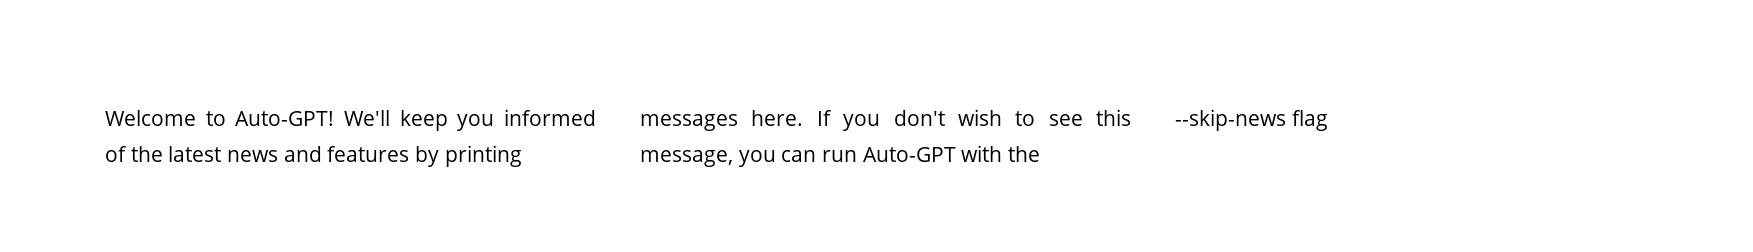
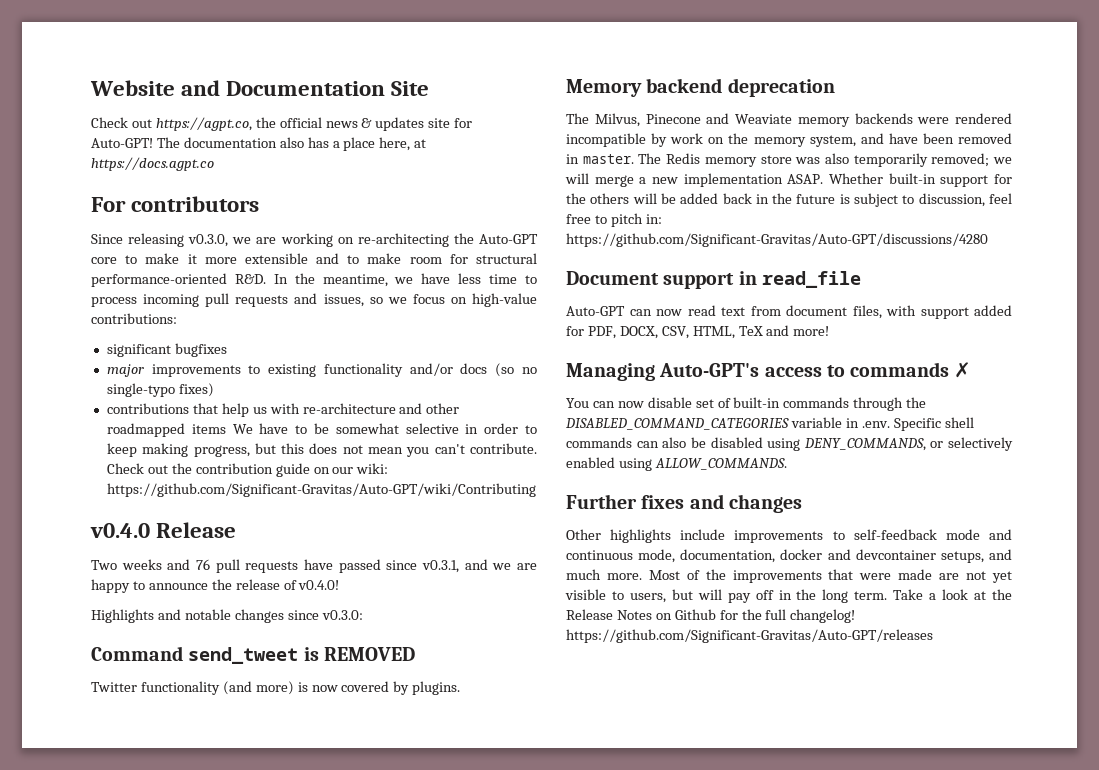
[105,109,596,131] [105,145,522,167] [640,109,1131,131] [640,145,1041,167] [1175,109,1328,131] Welcome to Auto-GPT! We'll keep you informed of the latest news and features by printing messages here. If you don't wish to see this message, you can run Auto-GPT with the --skip-news flag -> [90,80,430,96] [91,117,473,131] [91,137,427,151] [91,157,214,171] [91,196,260,212] [91,233,538,247] [91,253,537,264] [91,273,538,287] [91,293,538,307] [91,313,177,324] [106,343,227,357] [106,363,538,377] [106,383,214,397] [106,403,460,417] [106,423,537,437] [106,443,537,457] [106,463,389,477] [106,483,536,497] [90,522,237,538] [91,559,537,573] [91,579,340,593] [91,609,363,623] [91,646,415,664] [91,681,461,695] [566,78,835,97] [566,113,1012,127] [566,133,1013,147] [566,153,1012,167] [565,173,1013,187] [566,193,1013,207] [566,213,662,227] [566,233,988,247] [566,271,861,289] [566,305,1012,319] [566,325,830,339] [566,362,972,381] [566,397,927,411] [565,417,974,431] [566,437,1013,451] [566,457,787,471] [566,494,802,513] [566,529,1012,543] [566,549,1012,563] [566,569,1013,583] [565,589,1012,603] [566,609,856,623] [566,629,933,643] Website and Documentation Site // Check out https://agpt.co, the official news & updates site for Auto-GPT! The documentation also has a place here, at https://docs.agpt.co // For contributors // Since releasing v0.3.0, we are working on re-architecting the Auto-GPT core to make it more extensible and to make room for structural performance-oriented R&D. In the meantime, we have less time to process incoming pull requests and issues, so we focus on high-value contributions: // significant bugfixes // major improvements to existing functionality and/or docs (so no single-typo fixes) // contributions that help us with re-architecture and other roadmapped items We have to be somewhat selective in order to keep making progress, but this does not mean you can't contribute. Check out the contribution guide on our wiki: https://github.com/Significant-Gravitas/Auto-GPT/wiki/Contributing // v0.4.0 Release // Two weeks and 76 pull requests have passed since v0.3.1, and we are happy to announce the release of v0.4.0! // Highlights and notable changes since v0.3.0: // Command send_tweet is REMOVED // Twitter functionality (and more) is now covered by plugins. // Memory backend deprecation // The Milvus, Pinecone and Weaviate memory backends were rendered incompatible by work on the memory system, and have been removed in master. The Redis memory store was also temporarily removed; we will merge a new implementation ASAP. Whether built-in support for the others will be added back in the future is subject to discussion, feel free to pitch in: https://github.com/Significant-Gravitas/Auto-GPT/discussions/4280 // Document support in read_file // Auto-GPT can now read text from document files, with support added for PDF, DOCX, CSV, HTML, TeX and more! // Managing Auto-GPT's access to commands ✗ // You can now disable set of built-in commands through the DISABLED_COMMAND_CATEGORIES variable in .env. Specific shell commands can also be disabled using DENY_COMMANDS, or selectively enabled using ALLOW_COMMANDS. // Further fixes and changes // Other highlights include improvements to self-feedback mode and continuous mode, documentation, docker and devcontainer setups, and much more. Most of the improvements that were made are not yet visible to users, but will pay off in the long term. Take a look at the Release Notes on Github for the full changelog! https://github.com/Significant-Gravitas/Auto-GPT/releases

